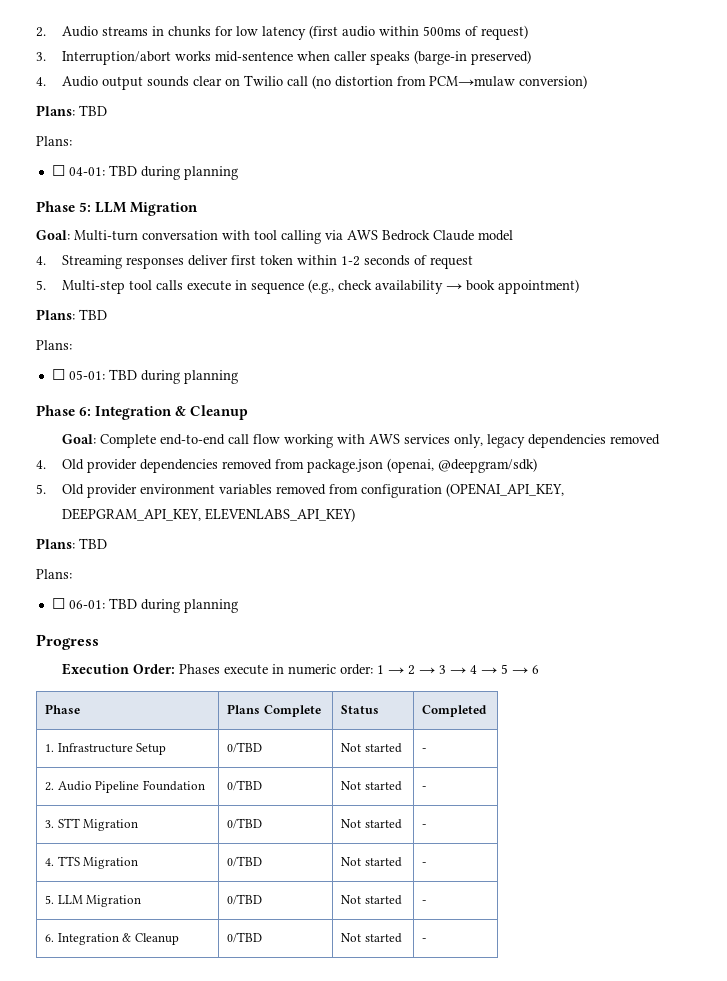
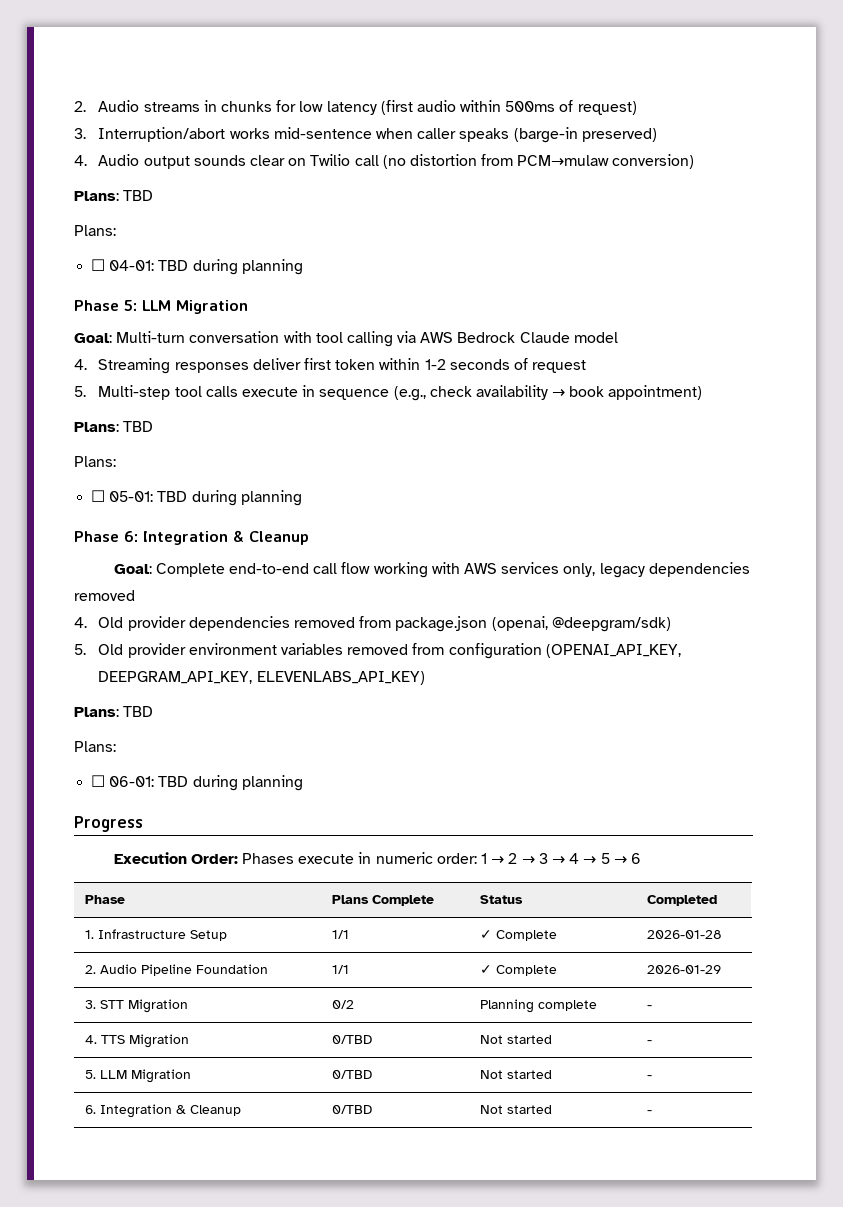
[227,742,263,753] [341,743,402,753] [422,748,427,752] 0/TBD | Not started | - -> [331,930,349,939] [479,930,557,941] [646,930,722,939] 1/1 | ✓ Complete | 2026-01-28
[227,780,263,791] [341,781,402,791] [422,786,427,790] 0/TBD | Not started | - -> [331,965,349,974] [479,965,557,976] [646,965,721,974] 1/1 | ✓ Complete | 2026-01-29
[227,818,263,829] [341,819,402,829] 0/TBD | Not started -> [331,1000,354,1009] [479,999,597,1013] 0/2 | Planning complete

